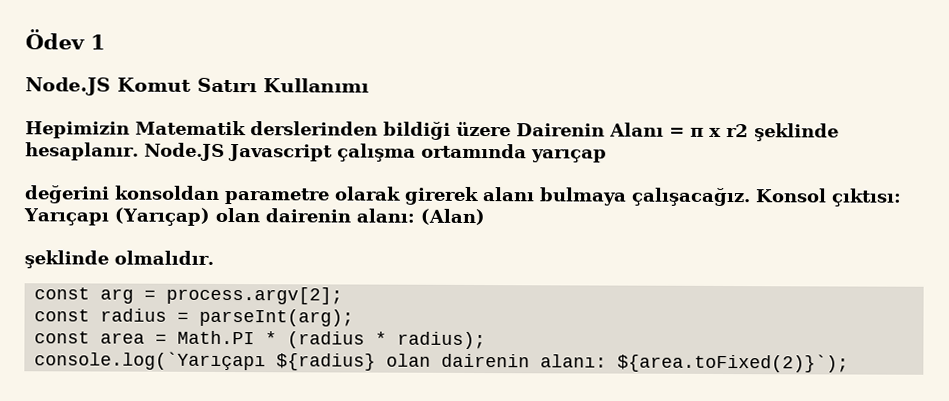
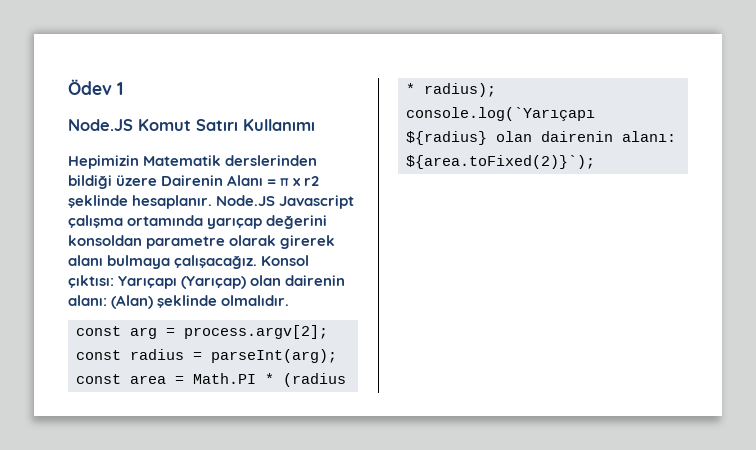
(607, 156) // -> (263, 223) none
(485, 217) // -> (154, 302) none

